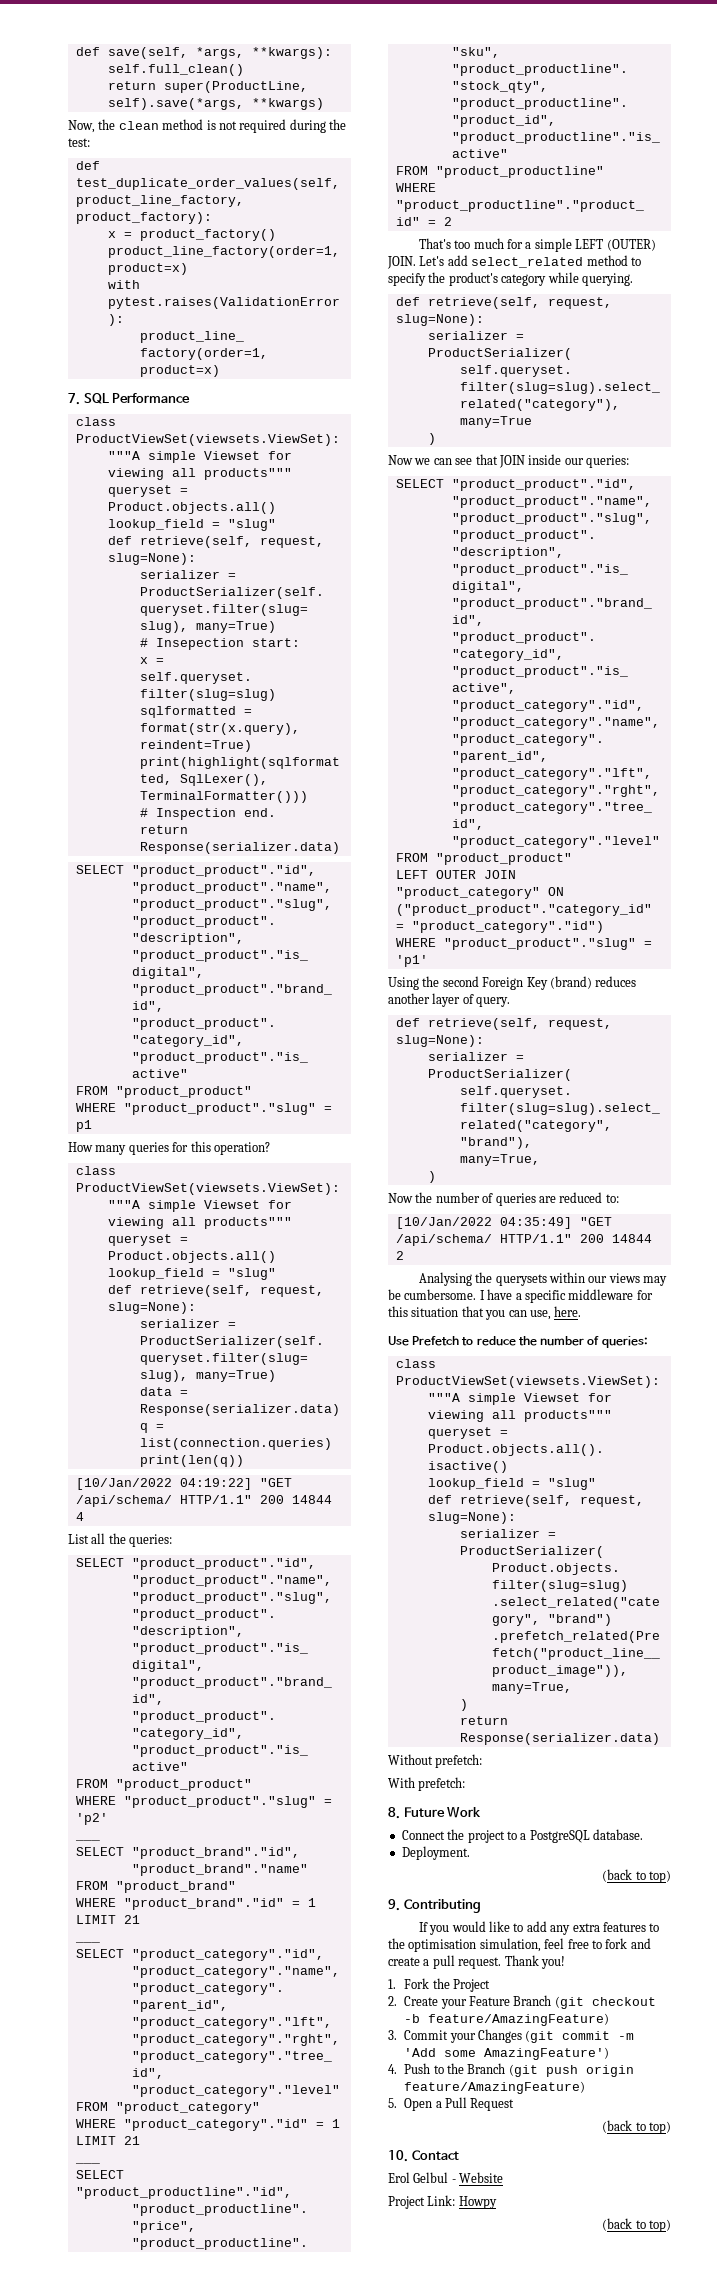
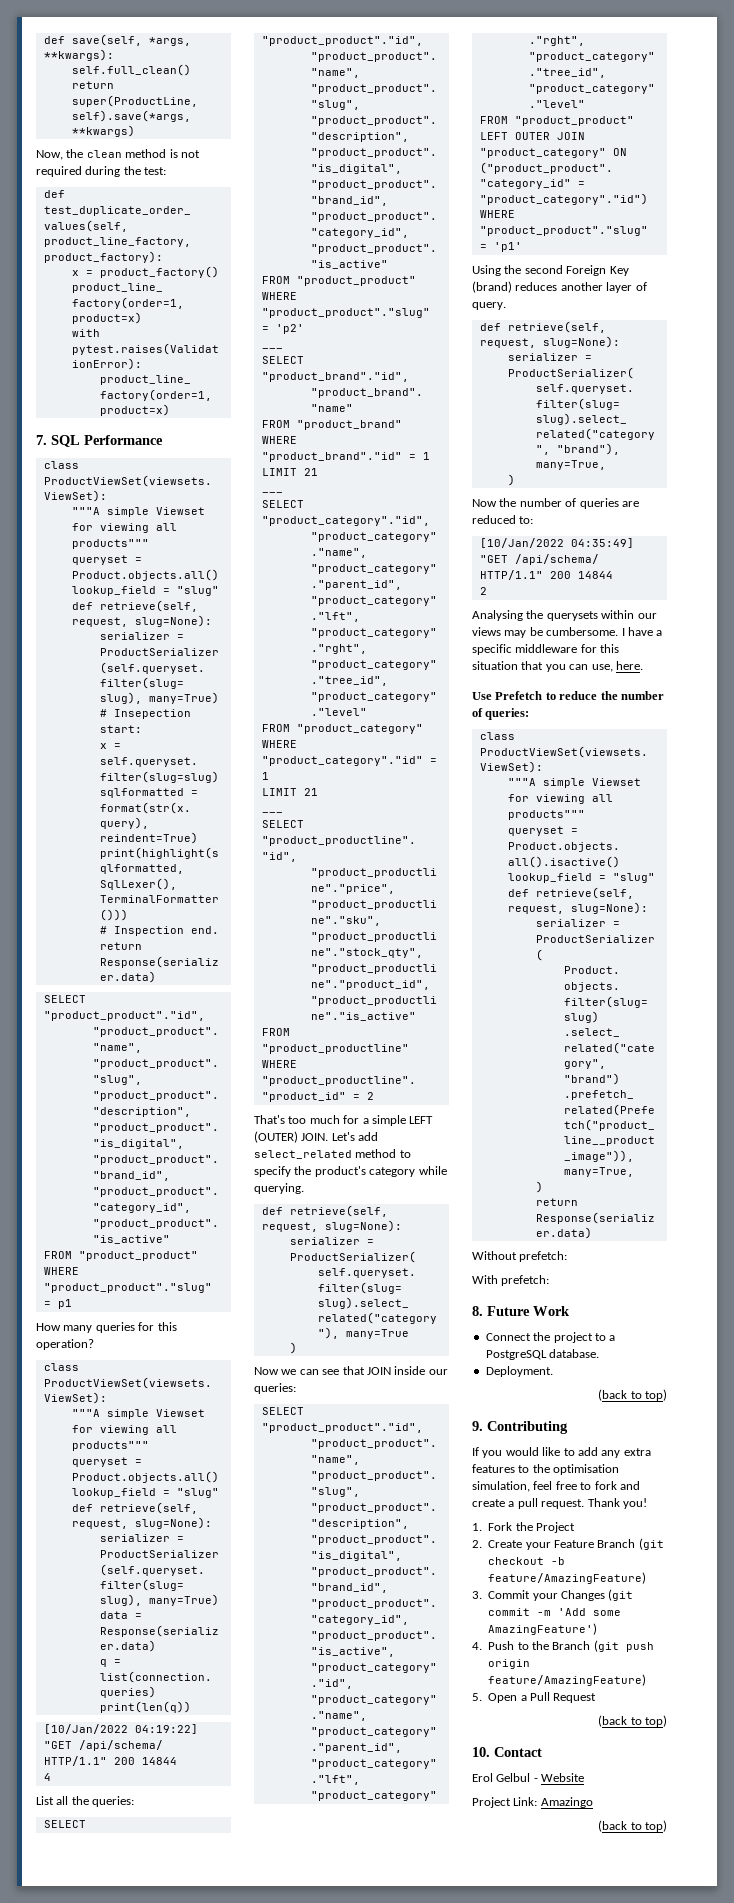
[458,2196,497,2209] Howpy -> [540,1797,593,1808] Amazingo

